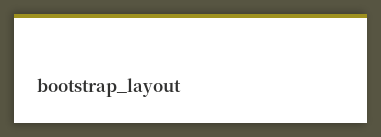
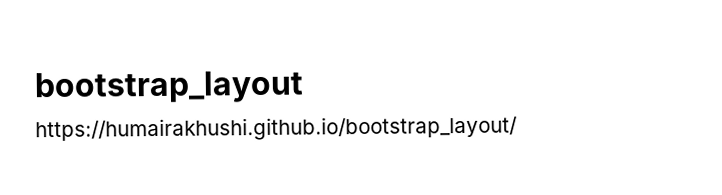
(181, 87) none -> [35,115,517,143] // https://humairakhushi.github.io/bootstrap_layout/

